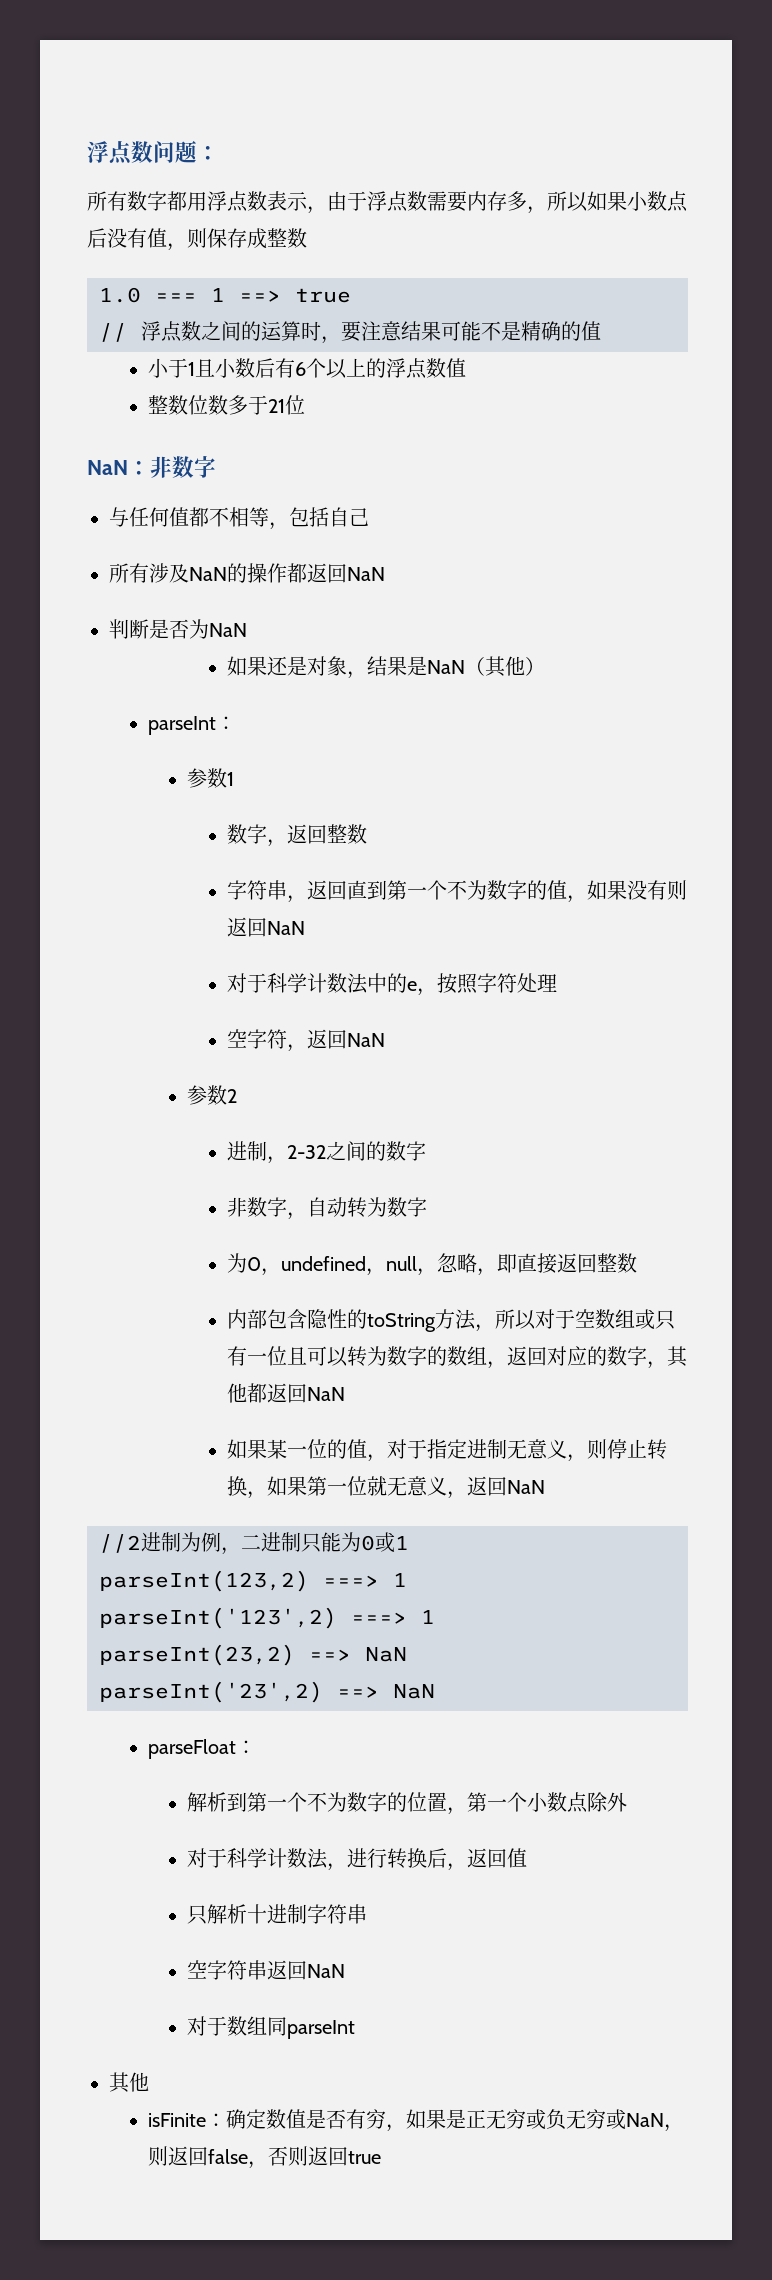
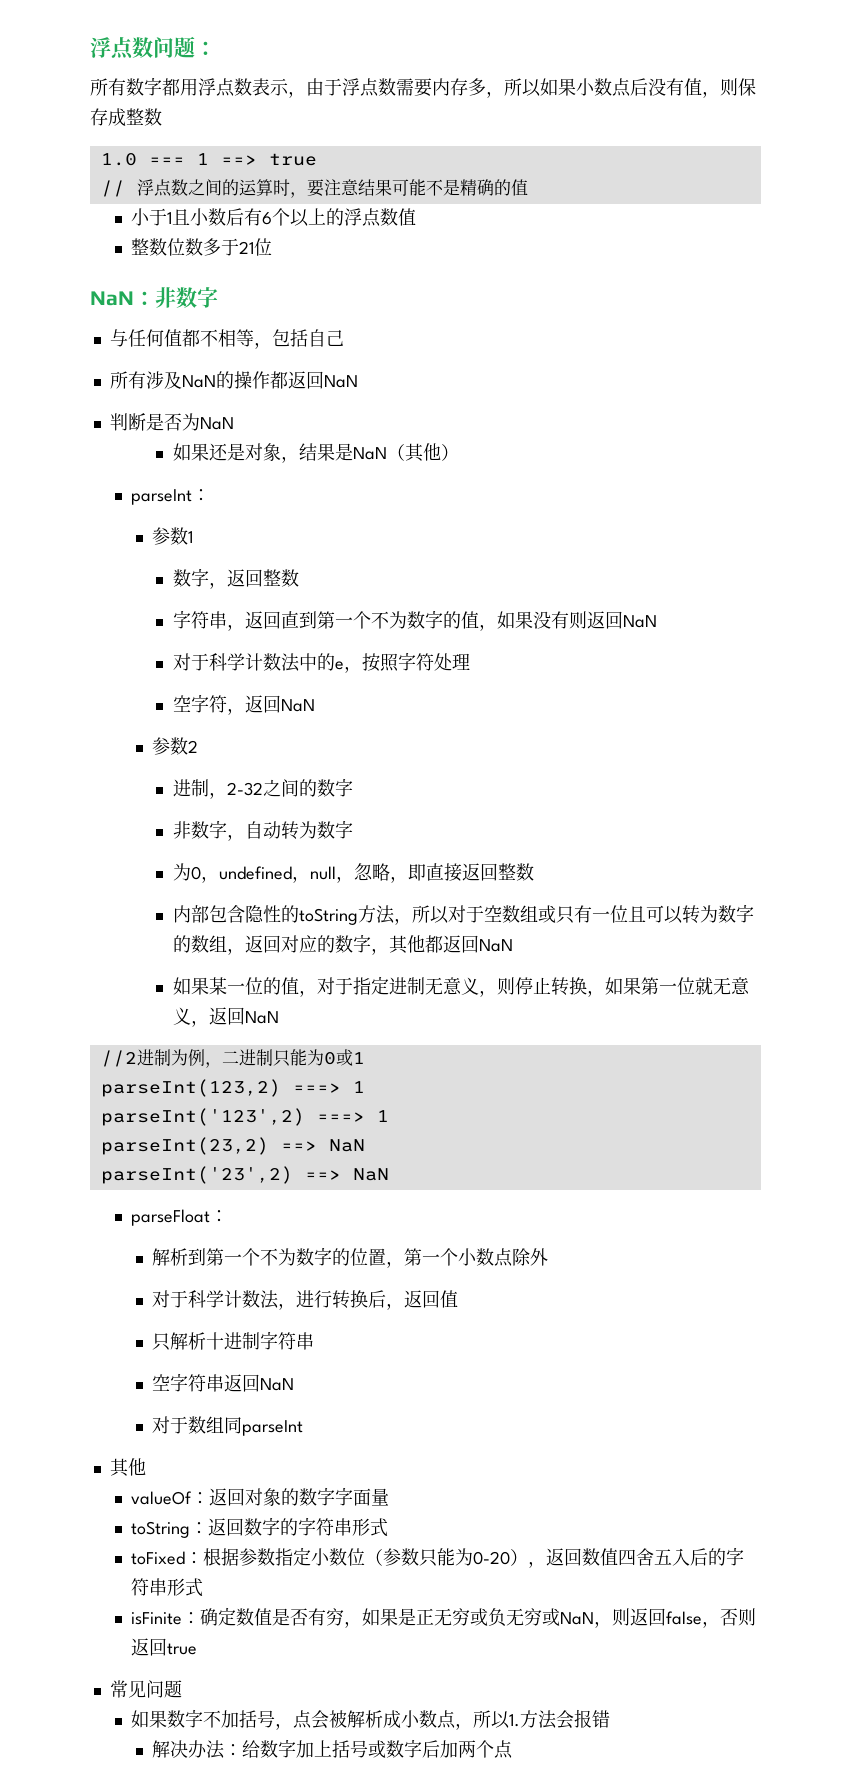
(149, 2082) none -> [130,1487,389,1506] [130,1517,388,1538] [130,1547,744,1568] [130,1578,203,1597] // valueOf：返回对象的数字字面量 // toString：返回数字的字符串形式 // toFixed：根据参数指定小数位（参数只能为0-20），返回数值四舍五入后的字符串形式
(382, 2157) none -> [109,1680,182,1698] [130,1709,610,1730] [151,1739,513,1759] // 常见问题 // 如果数字不加括号，点会被解析成小数点，所以1.方法会报错 // 解决办法：给数字加上括号或数字后加两个点

